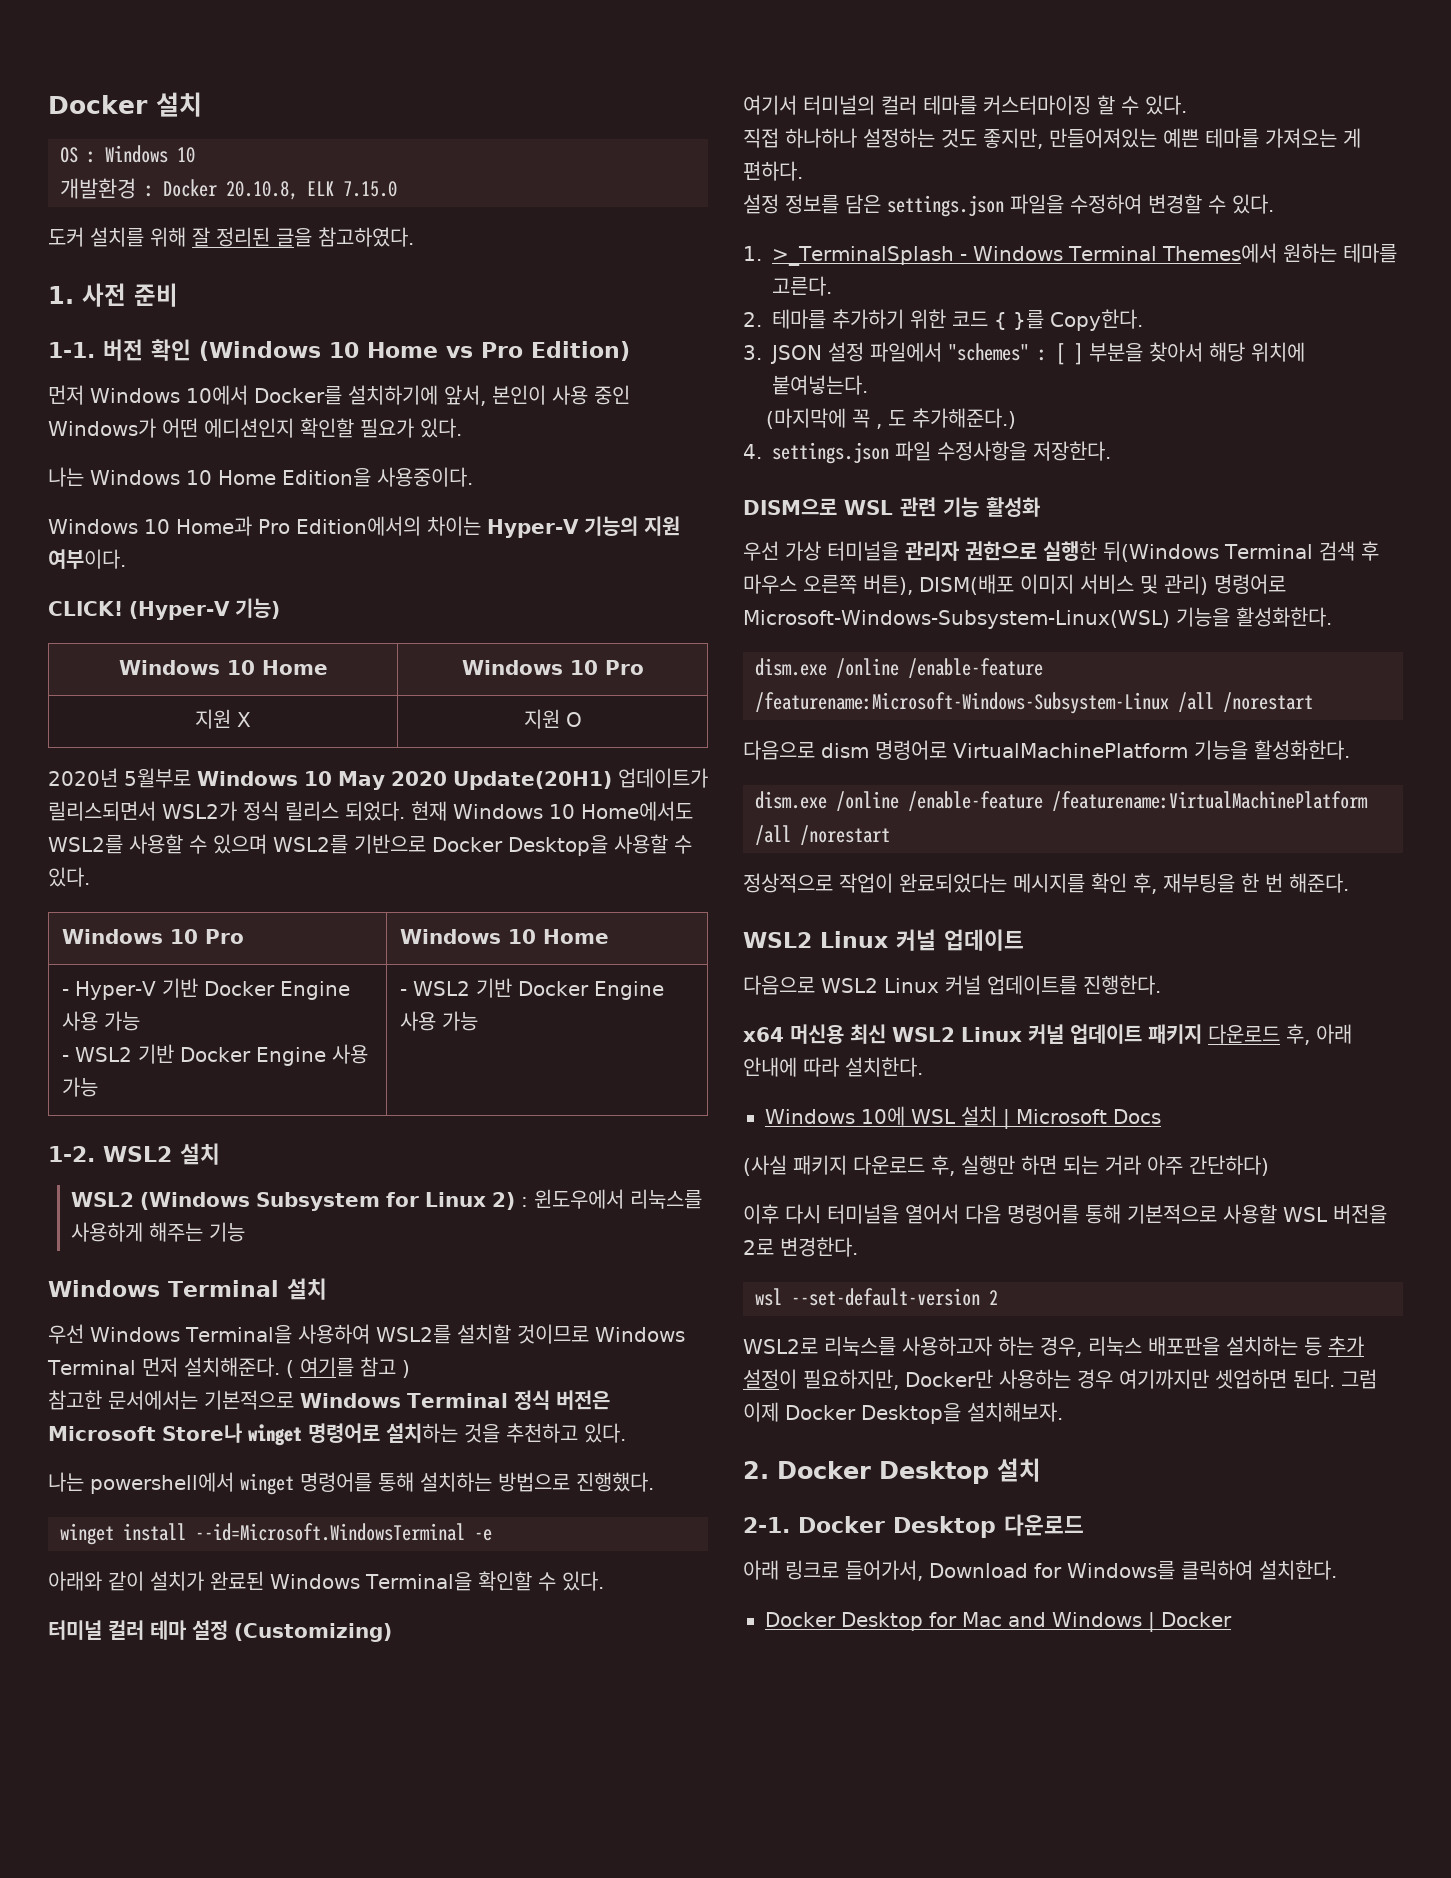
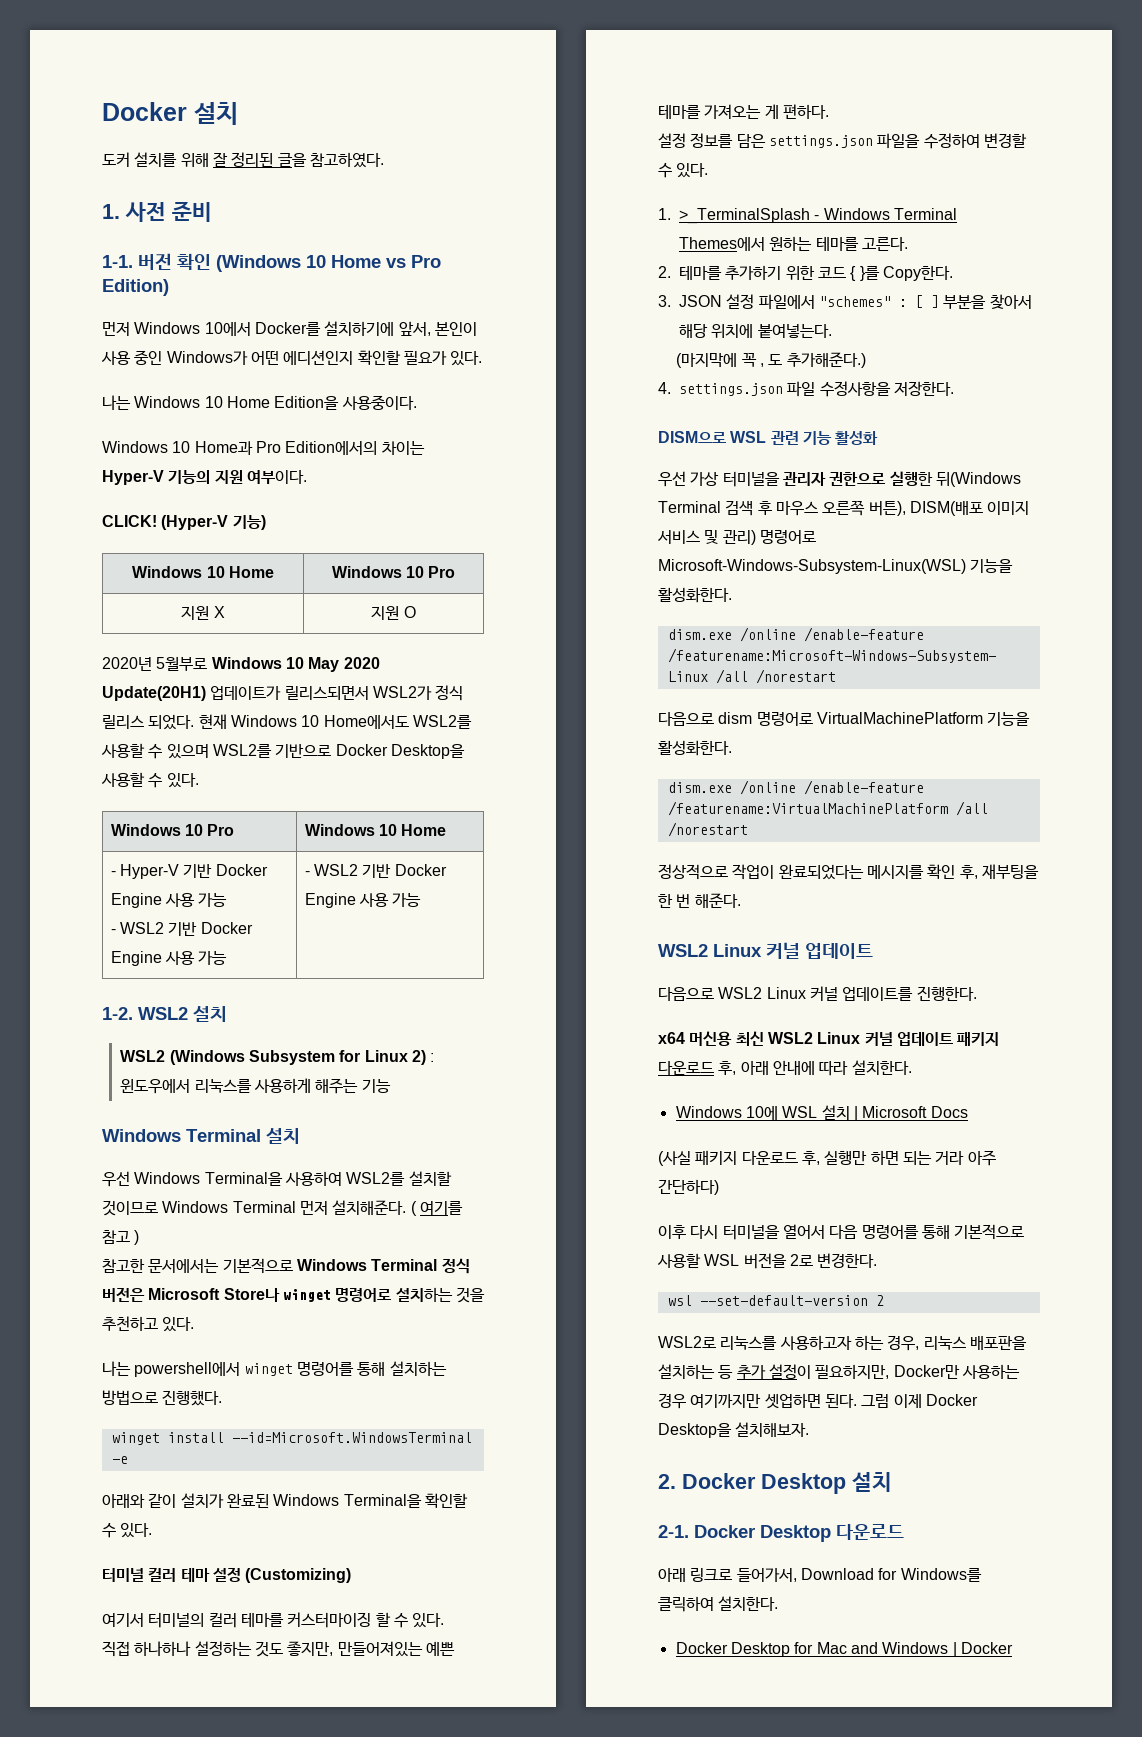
[60,145,195,163] [60,178,397,200] // OS : Windows 10 // 개발환경 : Docker 20.10.8, ELK 7.15.0 -> (238, 113) none

